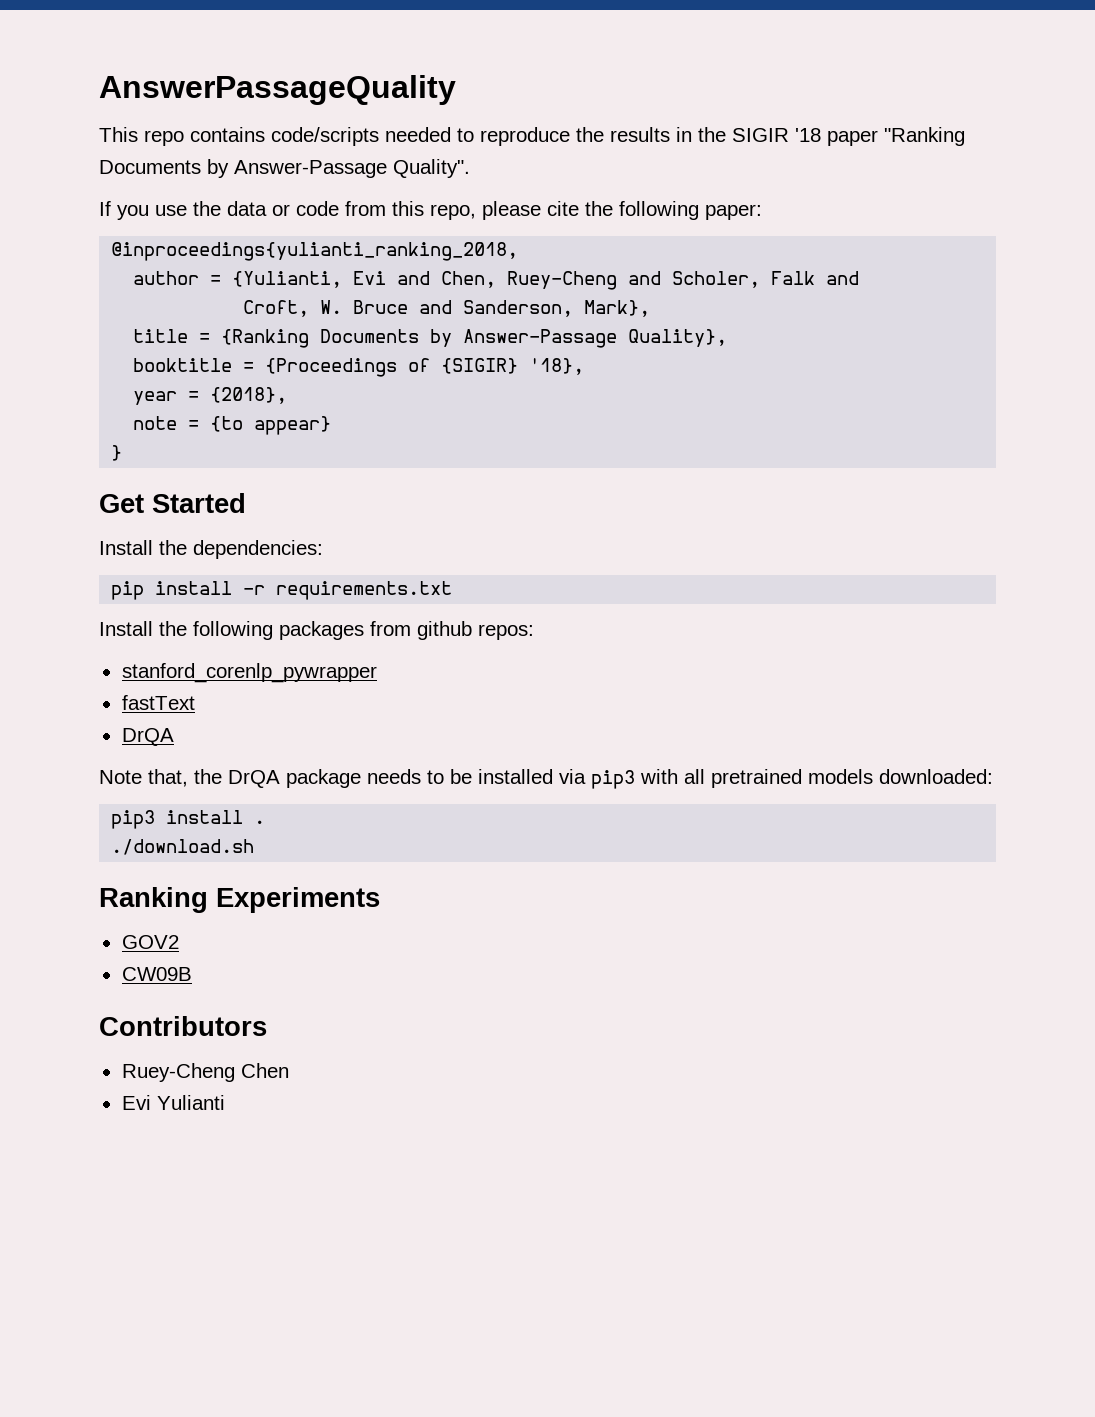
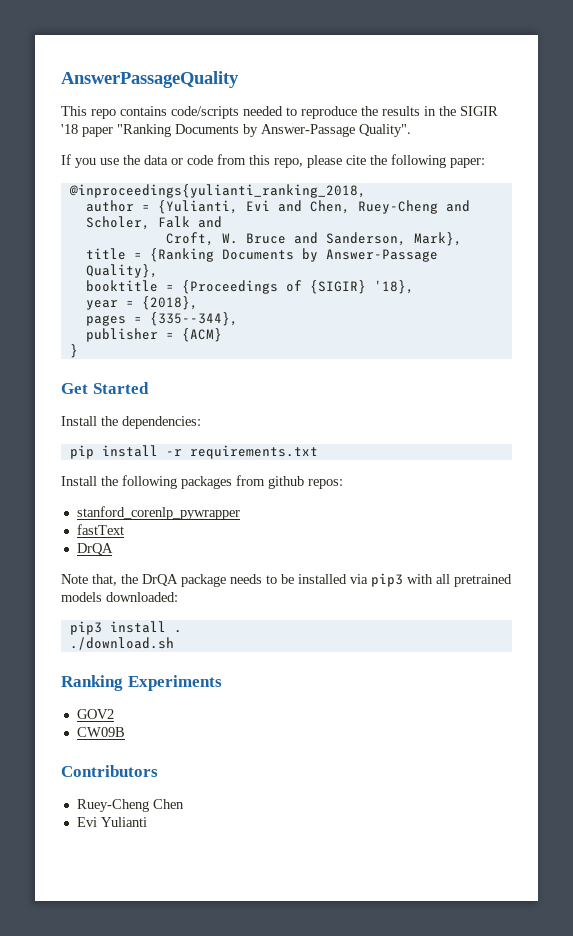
[133,416,332,435] note = {to appear} -> [85,312,238,326] [85,328,222,342] pages = {335--344}, // publisher = {ACM}

